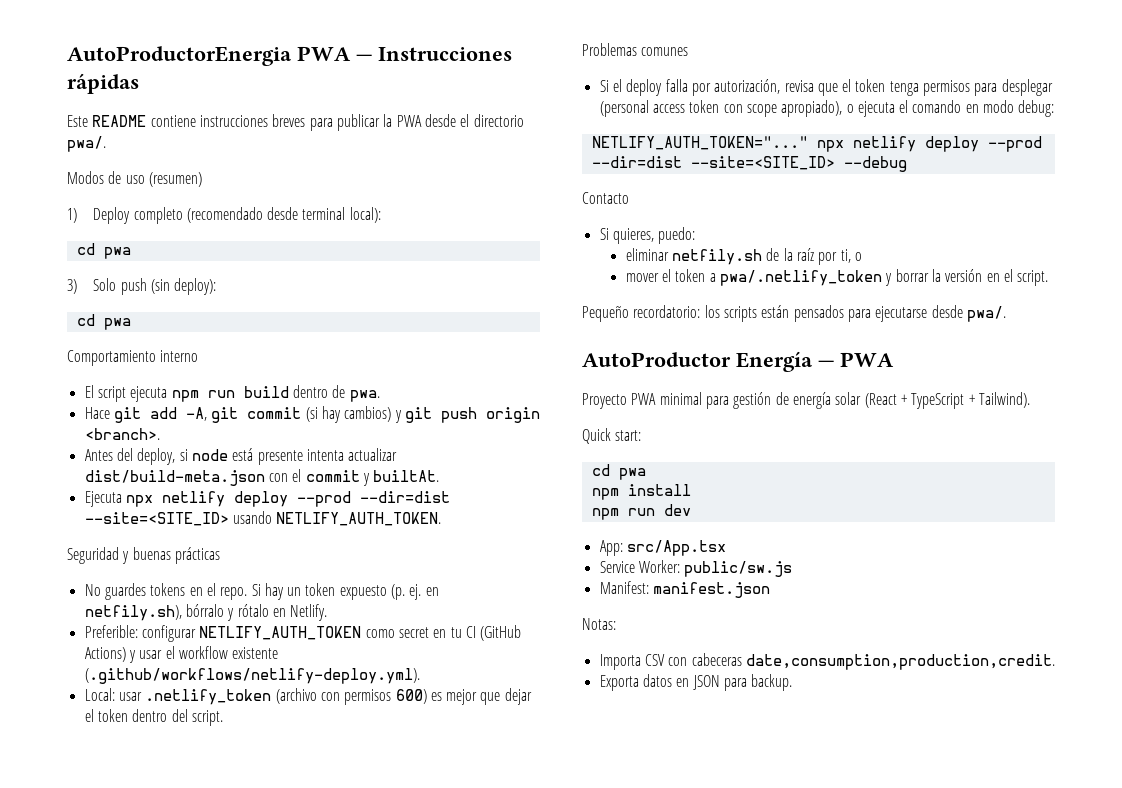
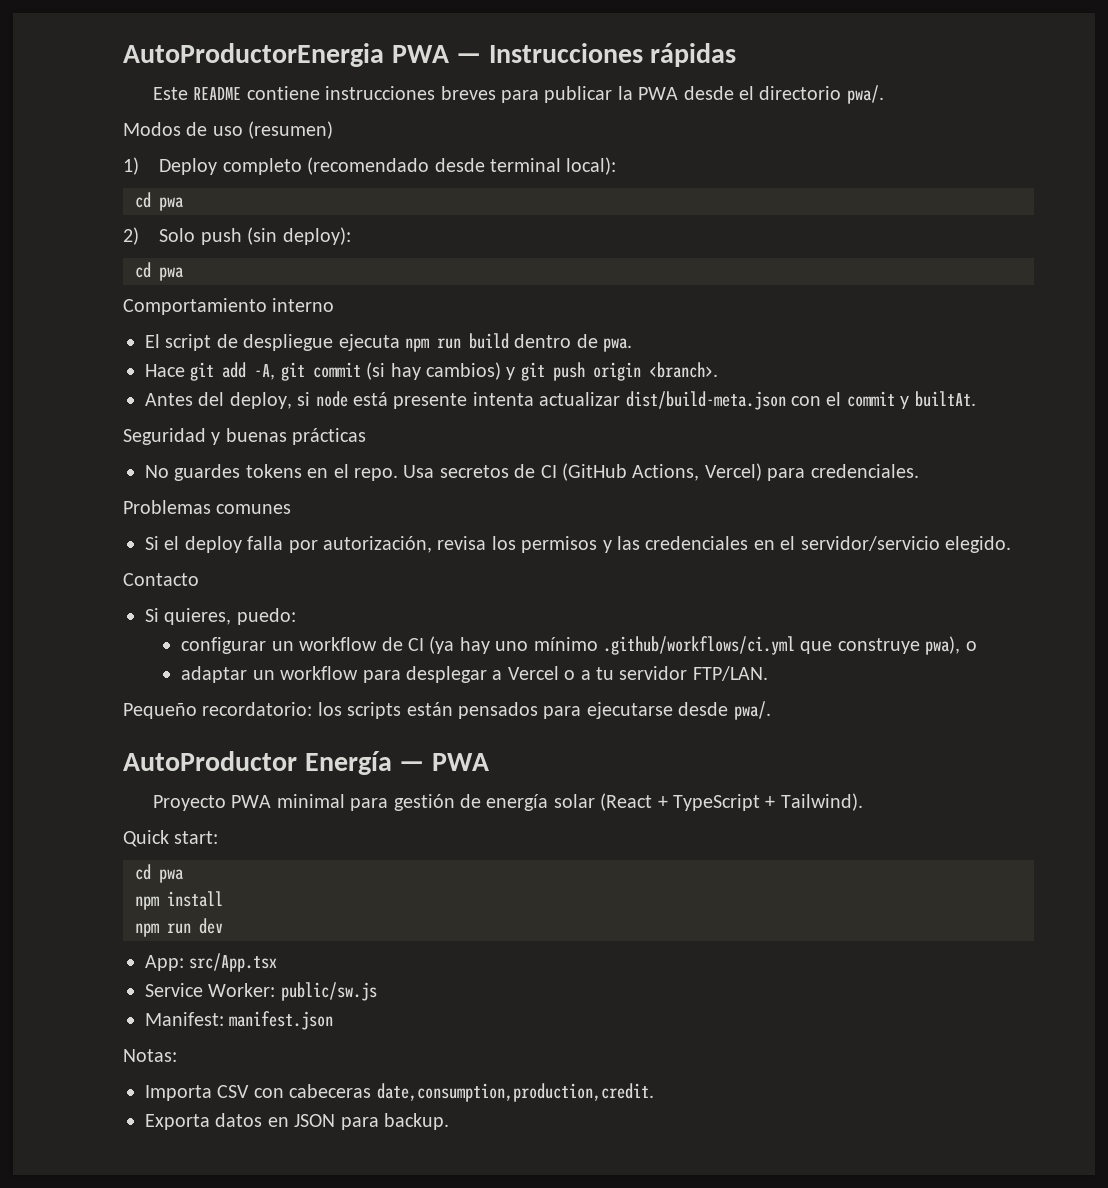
[67,279,77,294] 3) -> [123,227,139,245] 2)
(126, 394) none -> [216,334,334,351] de despliegue
[84,491,450,507] [84,511,442,526] // Ejecuta npx netlify deploy --prod --dir=dist --site=<SITE_ID> usando NETLIFY_AUTH_TOKEN. -> (976, 399) none
[251,583,439,600] [84,604,328,621] [84,625,522,642] [84,646,279,663] [84,668,420,684] [84,688,532,705] [84,709,223,726] Si hay un token expuesto (p. ej. en netfily.sh), bórralo y rótalo en Netlify. // Preferible: configurar NETLIFY_AUTH_TOKEN como secret en tu CI (GitHub Actions) y usar el workflow existente (.github/workflows/netlify-deploy.yml). // Local: usar .netlify_token (archivo con permisos 600) es mejor que dejar el token dentro del script. -> [403,463,919,481] Usa secretos de CI (GitHub Actions, Vercel) para credenciales.
[817,79,1053,96] [599,100,1055,117] [591,136,1042,152] [591,156,907,172] [582,192,629,204] [599,227,696,244] [625,248,863,265] [625,269,1049,286] que el token tenga permisos para desplegar (personal access token con scope apropiado), o ejecuta el comando en modo debug: // NETLIFY_AUTH_TOKEN="..." npx netlify deploy --prod --dir=dist --site=<SITE_ID> --debug // Contacto // Si quieres, puedo: // eliminar netfily.sh de la raíz por ti, o // mover el token a pwa/.netlify_token y borrar la versión en el script. -> [491,536,1011,553] [123,573,199,586] [145,608,296,625] [181,636,977,655] [181,666,768,683] los permisos y las credenciales en el servidor/servicio elegido. // Contacto // Si quieres, puedo: // configurar un workflow de CI (ya hay uno mínimo .github/workflows/ci.yml que construye pwa), o // adaptar un workflow para desplegar a Vercel o a tu servidor FTP/LAN.

